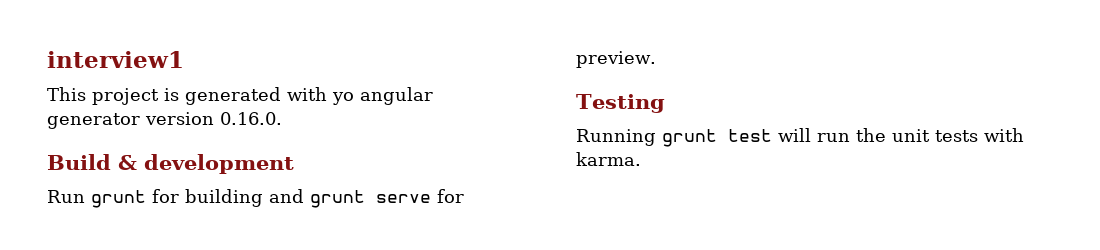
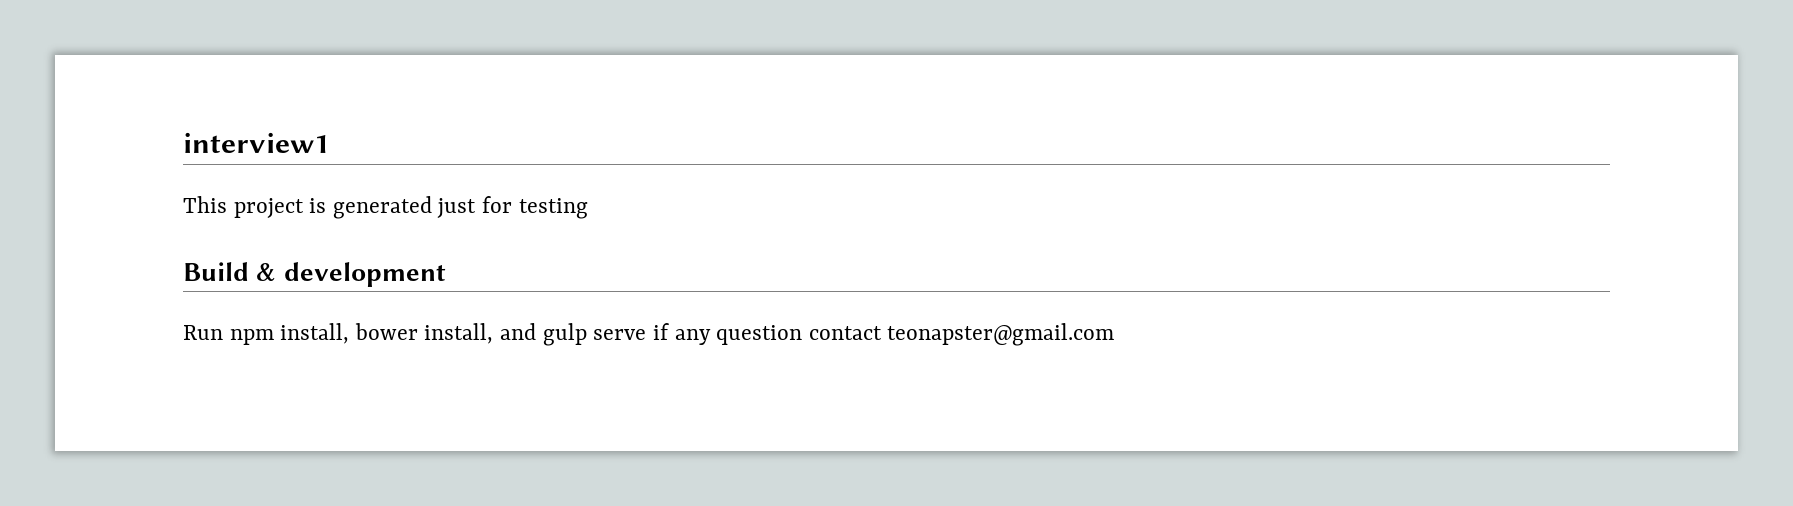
[287,87,433,105] [47,112,282,129] [47,154,294,174] [47,189,464,208] [576,51,656,68] [576,94,665,113] [576,128,1024,147] [576,152,641,166] with yo angular generator version 0.16.0. // Build & development // Run grunt for building and grunt serve for preview. // Testing // Running grunt test will run the unit tests with karma. -> [437,196,588,219] [183,262,446,287] [183,323,1115,346] just for testing // Build & development // Run npm install, bower install, and gulp serve if any question contact teonapster@gmail.com

